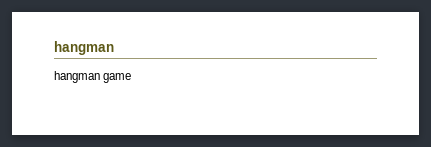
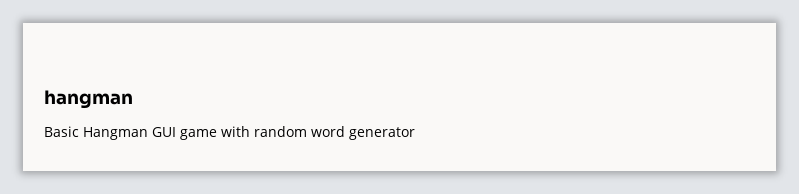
[54,71,132,83] hangman game -> [44,126,415,140] Basic Hangman GUI game with random word generator

